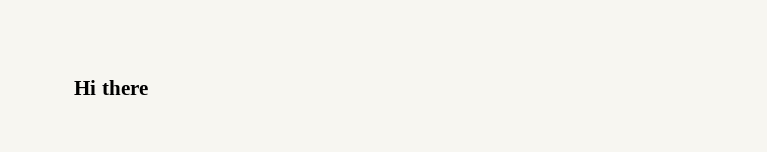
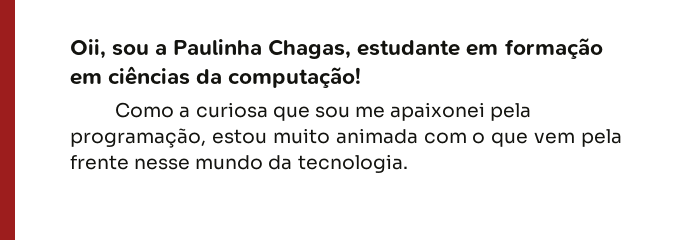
[74,80,148,95] Hi there -> [70,38,603,59] [70,66,362,88] [115,102,532,121] [70,128,622,148] [70,154,408,173] Oii, sou a Paulinha Chagas, estudante em formação em ciências da computação! // Como a curiosa que sou me apaixonei pela programação, estou muito animada com o que vem pela frente nesse mundo da tecnologia.

